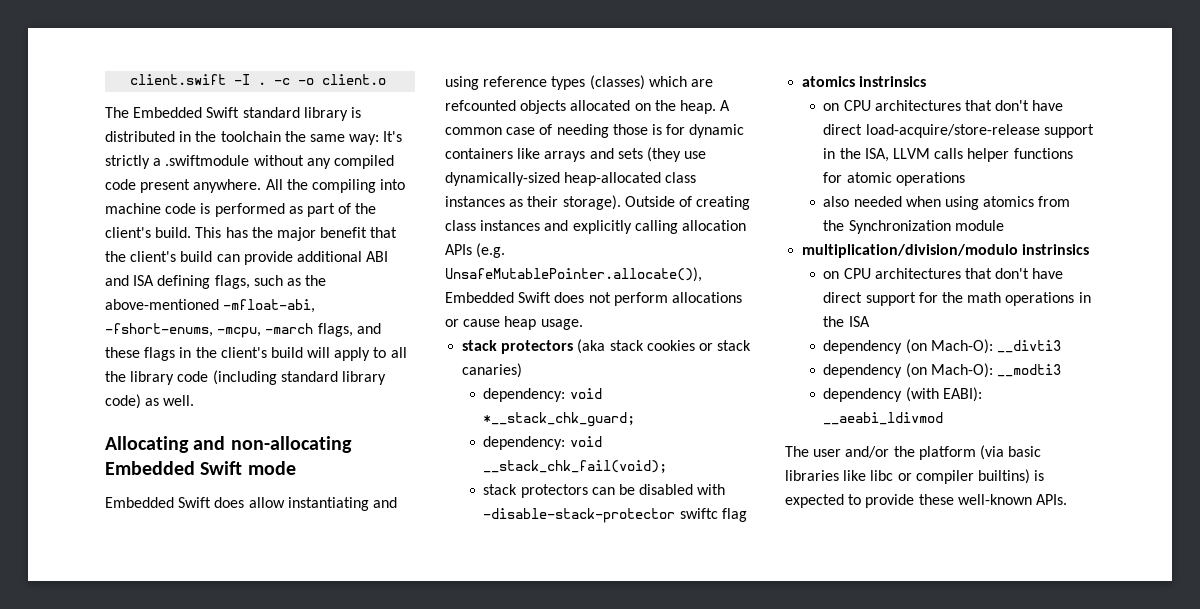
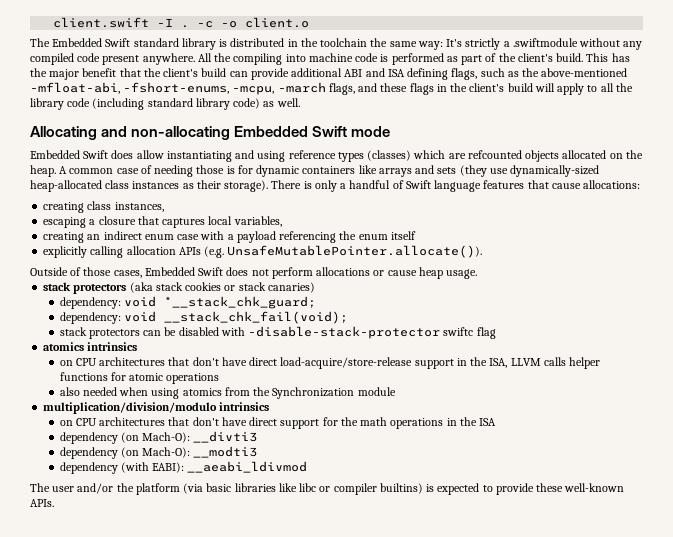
[624,196,751,210] [445,220,569,231] Outside of creating class instances and -> [271,180,641,192] [43,201,164,213] [43,216,282,228] [43,231,416,243] There is only a handful of Swift language features that cause allocations: // creating class instances, // escaping a closure that captures local variables, // creating an indirect enum case with a payload referencing the enum itself //
[445,267,702,282] UnsafeMutablePointer.allocate()), -> [227,245,483,258] [30,267,142,278] UnsafeMutablePointer.allocate()). // Outside of those cases,
[859,76,927,87] instrinsics -> [87,342,138,351] intrinsics
[1022,244,1090,255] instrinsics -> [219,402,270,411] intrinsics

